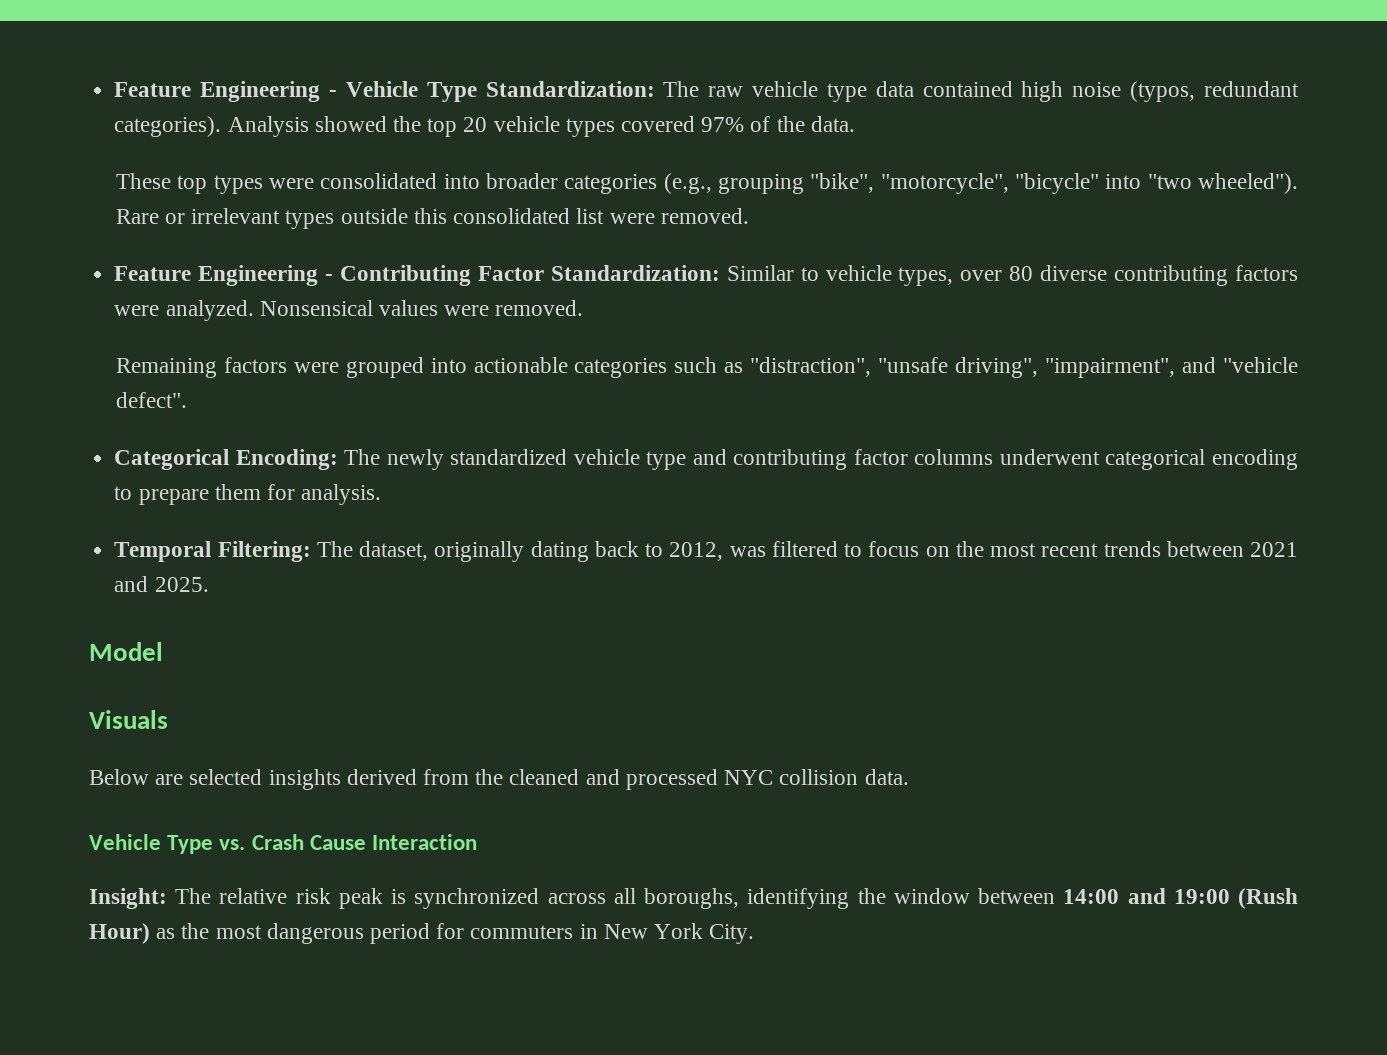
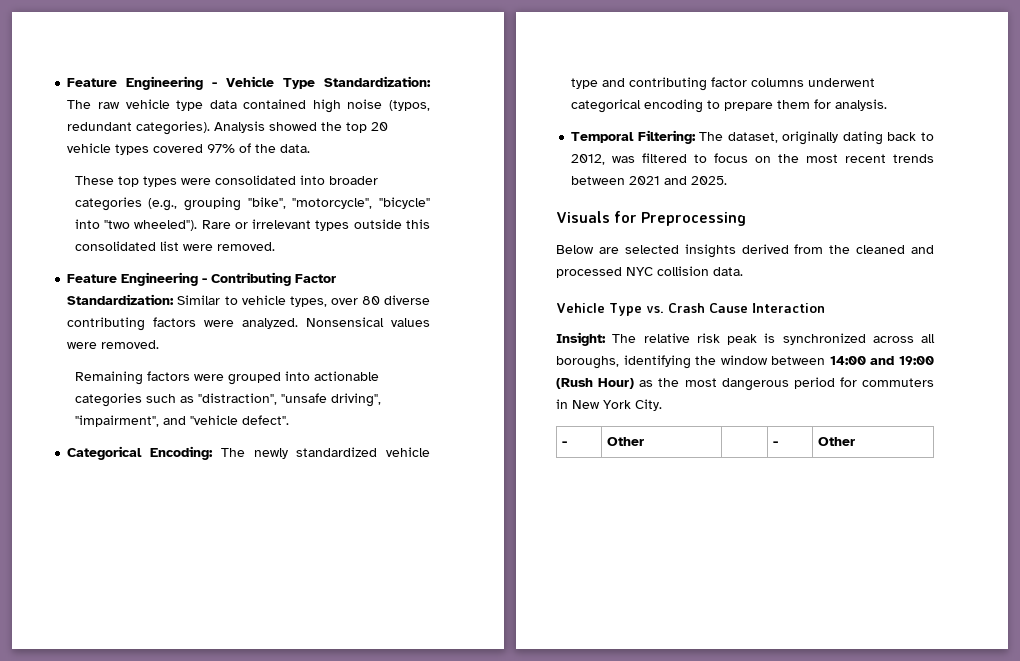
[89,642,163,661] // Model -> (728, 180) none
(168, 719) none -> [614,211,747,226] for Preprocessing
(755, 934) none -> [561,441,567,446] [606,437,644,446] [772,441,778,446] [817,437,855,446] // - | Other | | - | Other

